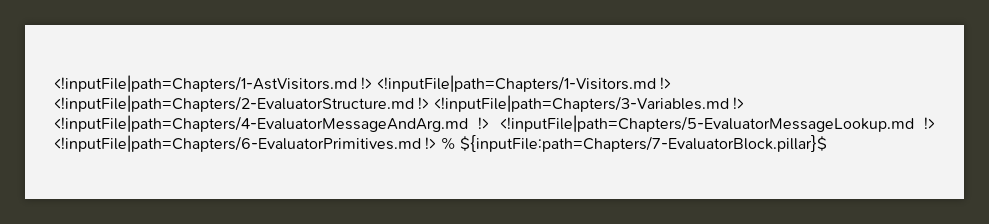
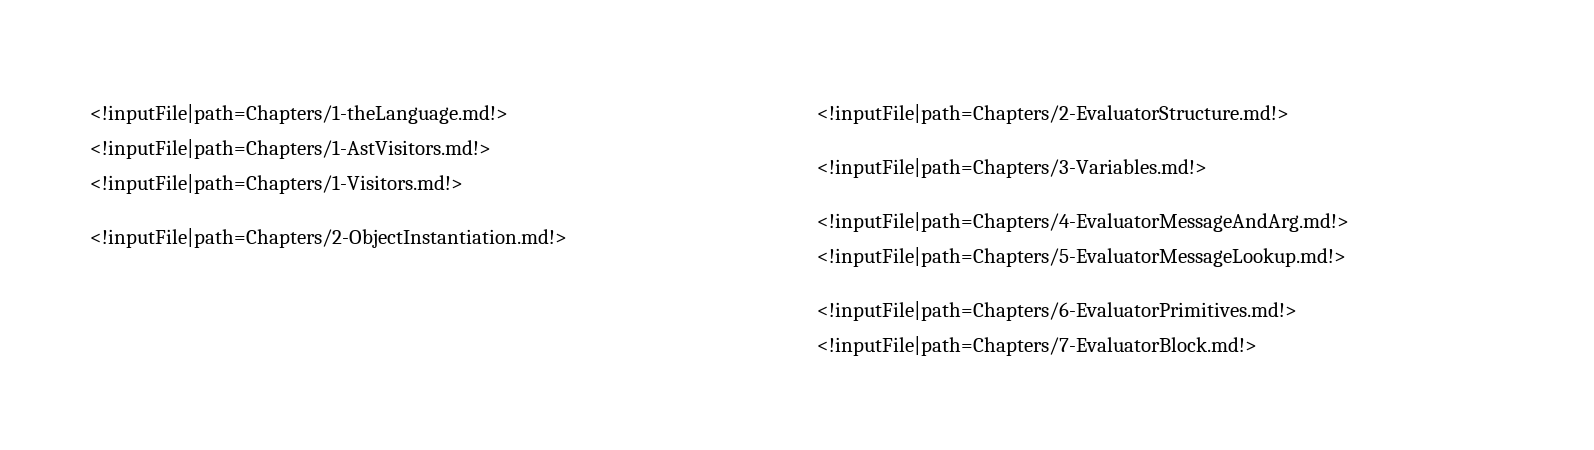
[54,75,671,92] [54,95,744,112] [54,115,935,132] [54,135,827,152] <!inputFile|path=Chapters/1-AstVisitors.md !> <!inputFile|path=Chapters/1-Visitors.md !> <!inputFile|path=Chapters/2-EvaluatorStructure.md !> <!inputFile|path=Chapters/3-Variables.md !> <!inputFile|path=Chapters/4-EvaluatorMessageAndArg.md !> <!inputFile|path=Chapters/5-EvaluatorMessageLookup.md !> <!inputFile|path=Chapters/6-EvaluatorPrimitives.md !> % ${inputFile:path=Chapters/7-EvaluatorBlock.pillar}$ -> [90,104,508,124] [90,139,491,159] [90,174,463,194] [90,228,567,248] [817,104,1289,124] [817,158,1207,178] [817,212,1349,232] [817,247,1346,267] [817,301,1297,321] [817,336,1257,356] <!inputFile|path=Chapters/1-theLanguage.md!> <!inputFile|path=Chapters/1-AstVisitors.md!> <!inputFile|path=Chapters/1-Visitors.md!> // <!inputFile|path=Chapters/2-ObjectInstantiation.md!> <!inputFile|path=Chapters/2-EvaluatorStructure.md!> // <!inputFile|path=Chapters/3-Variables.md!> // <!inputFile|path=Chapters/4-EvaluatorMessageAndArg.md!> <!inputFile|path=Chapters/5-EvaluatorMessageLookup.md!> // <!inputFile|path=Chapters/6-EvaluatorPrimitives.md!> <!inputFile|path=Chapters/7-EvaluatorBlock.md!>

